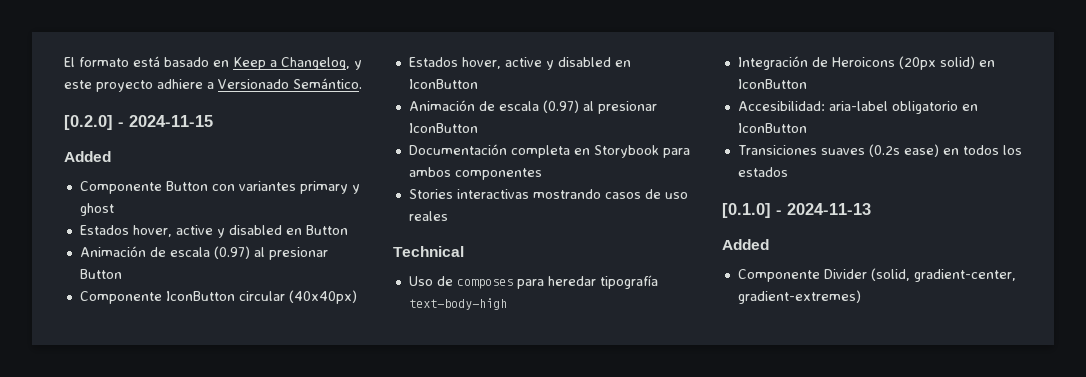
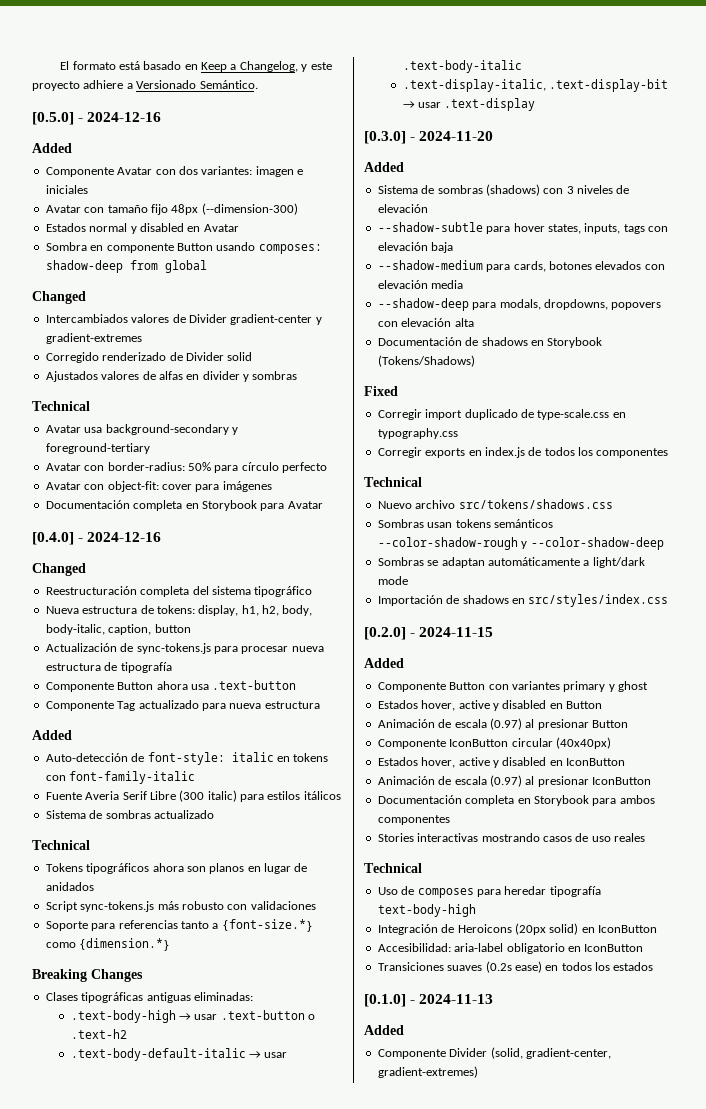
(362, 83) none -> [32,112,162,125] [32,143,72,153] [45,166,303,177] [45,185,88,194] [45,203,298,215] [45,223,239,234] [45,242,322,254] [45,260,207,273] [32,291,86,304] [45,314,322,325] [45,333,142,344] [45,352,253,363] [45,371,298,382] [32,401,90,411] [45,424,238,435] [45,443,150,454] [45,462,327,473] [45,481,272,492] [45,500,323,511] [32,532,162,545] [32,563,86,576] [45,586,313,597] [45,605,313,616] [45,624,191,635] [45,643,324,654] [45,662,172,673] [45,680,297,692] [45,700,320,711] [32,730,72,740] [45,752,329,765] [45,771,196,784] [45,790,341,802] [45,810,214,819] [32,840,90,850] [45,863,308,874] [45,882,94,891] [45,901,316,912] [45,919,313,932] [45,938,171,951] [32,969,143,982] [45,992,253,1003] [70,1010,316,1023] [70,1029,127,1039] [70,1048,288,1061] [402,60,522,73] [402,79,668,92] [402,98,536,111] [364,131,494,144] [364,162,404,172] [377,184,630,196] [377,204,428,213] [377,222,668,234] [377,242,454,253] [377,260,665,272] [377,280,464,289] [377,298,662,311] [377,318,474,327] [377,337,603,348] [377,355,475,367] [364,386,398,396] [377,409,626,420] [377,428,458,439] [377,447,669,458] [364,477,422,487] [377,499,613,509] [377,519,553,528] [377,537,664,550] [377,557,645,568] [377,576,408,585] [377,594,669,607] // [0.5.0] - 2024-12-16 // Added // Componente Avatar con dos variantes: imagen e iniciales // Avatar con tamaño fijo 48px (--dimension-300) // Estados normal y disabled en Avatar // Sombra en componente Button usando composes: shadow-deep from global // Changed // Intercambiados valores de Divider gradient-center y gradient-extremes // Corregido renderizado de Divider solid // Ajustados valores de alfas en divider y sombras // Technical // Avatar usa background-secondary y foreground-tertiary // Avatar con border-radius: 50% para círculo perfecto // Avatar con object-fit: cover para imágenes // Documentación completa en Storybook para Avatar // [0.4.0] - 2024-12-16 // Changed // Reestructuración completa del sistema tipográfico // Nueva estructura de tokens: display, h1, h2, body, body-italic, caption, button // Actualización de sync-tokens.js para procesar nueva estructura de tipografía // Componente Button ahora usa .text-button // Componente Tag actualizado para nueva estructura // Added // Auto-detección de font-style: italic en tokens con font-family-italic // Fuente Averia Serif Libre (300 italic) para estilos itálicos // Sistema de sombras actualizado // Technical // Tokens tipográficos ahora son planos en lugar de anidados // Script sync-tokens.js más robusto con validaciones // Soporte para referencias tanto a {font-size.*} como {dimension.*} // Breaking Changes // Clases tipográficas antiguas eliminadas: // .text-body-high → usar .text-button o .text-h2 // .text-body-default-italic → usar .text-body-italic // .text-display-italic, .text-display-bit → usar .text-display // [0.3.0] - 2024-11-20 // Added // Sistema de sombras (shadows) con 3 niveles de elevación // --shadow-subtle para hover states, inputs, tags con elevación baja // --shadow-medium para cards, botones elevados con elevación media // --shadow-deep para modals, dropdowns, popovers con elevación alta // Documentación de shadows en Storybook (Tokens/Shadows) // Fixed // Corregir import duplicado de type-scale.css en typography.css // Corregir exports en index.js de todos los componentes // Technical // Nuevo archivo src/tokens/shadows.css // Sombras usan tokens semánticos --color-shadow-rough y --color-shadow-deep // Sombras se adaptan automáticamente a light/dark mode // Importación de shadows en src/styles/index.css

